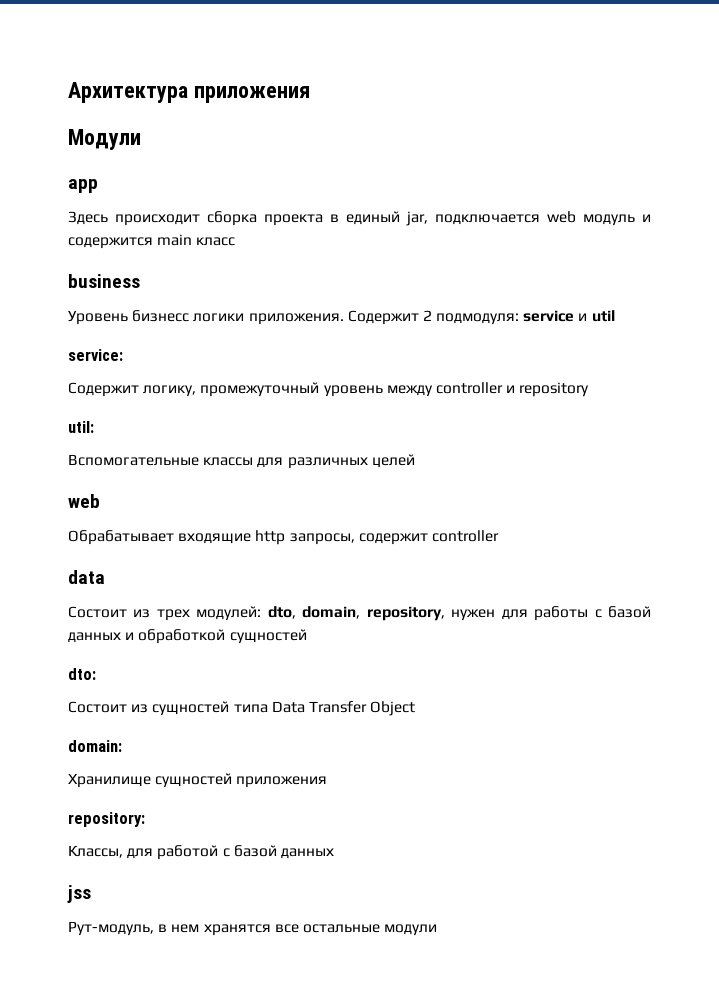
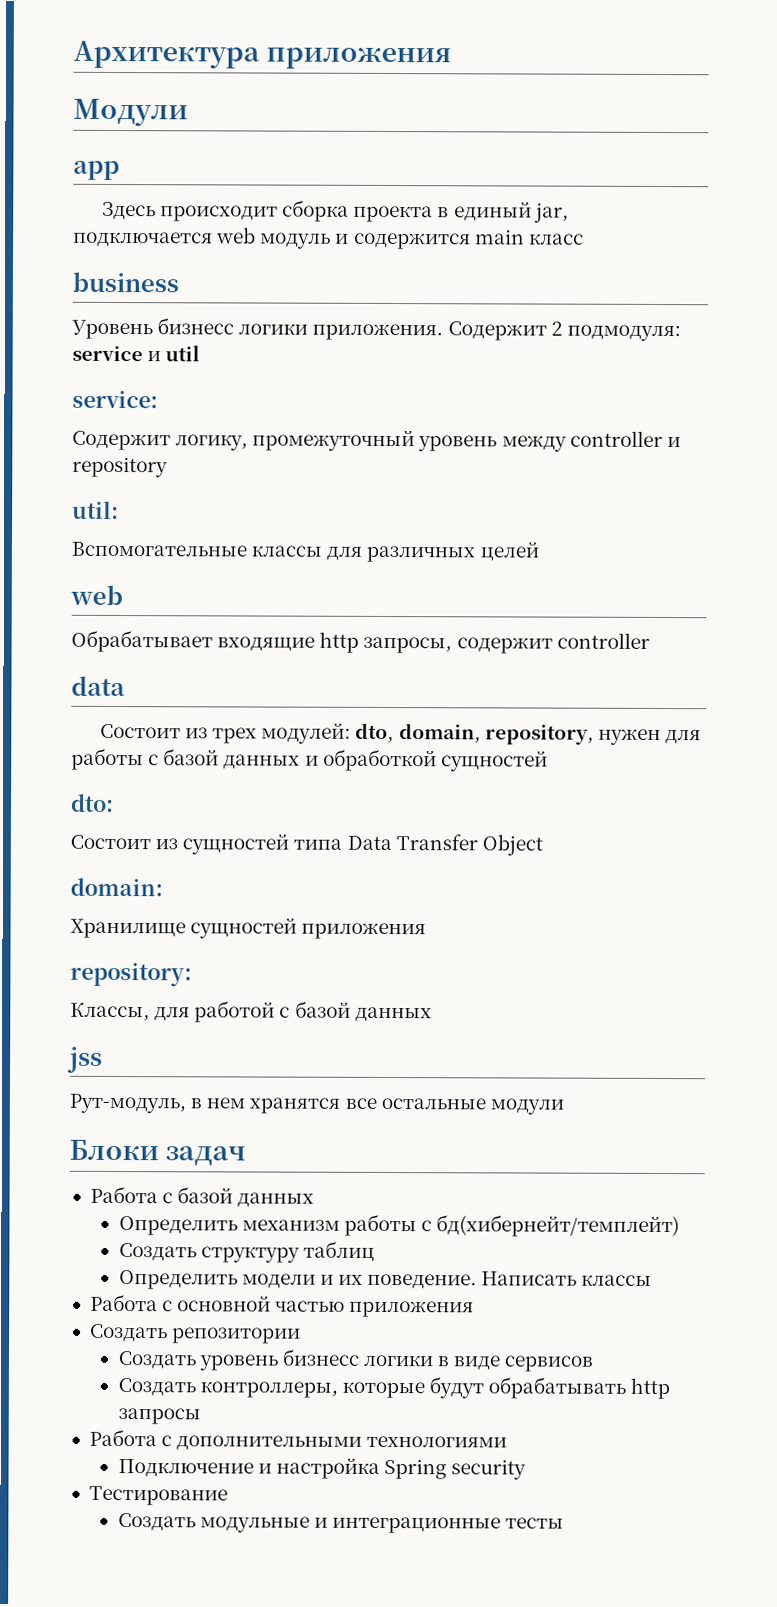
(438, 930) none -> [69,1139,247,1166] [89,1185,315,1208] [118,1213,681,1238] [118,1240,375,1263] [118,1270,653,1290] [89,1293,475,1318] [89,1323,302,1344] [117,1348,594,1372] [117,1376,671,1400] [117,1408,201,1425] [88,1428,508,1451] [117,1457,527,1480] [88,1485,228,1506] [117,1513,565,1534] // Блоки задач // Работа с базой данных // Определить механизм работы с бд(хибернейт/темплейт) // Создать структуру таблиц // Определить модели и их поведение. Написать классы // Работа с основной частью приложения // Создать репозитории // Создать уровень бизнесс логики в виде сервисов // Создать контроллеры, которые будут обрабатывать http запросы // Работа с дополнительными технологиями // Подключение и настройка Spring security // Тестирование // Создать модульные и интеграционные тесты

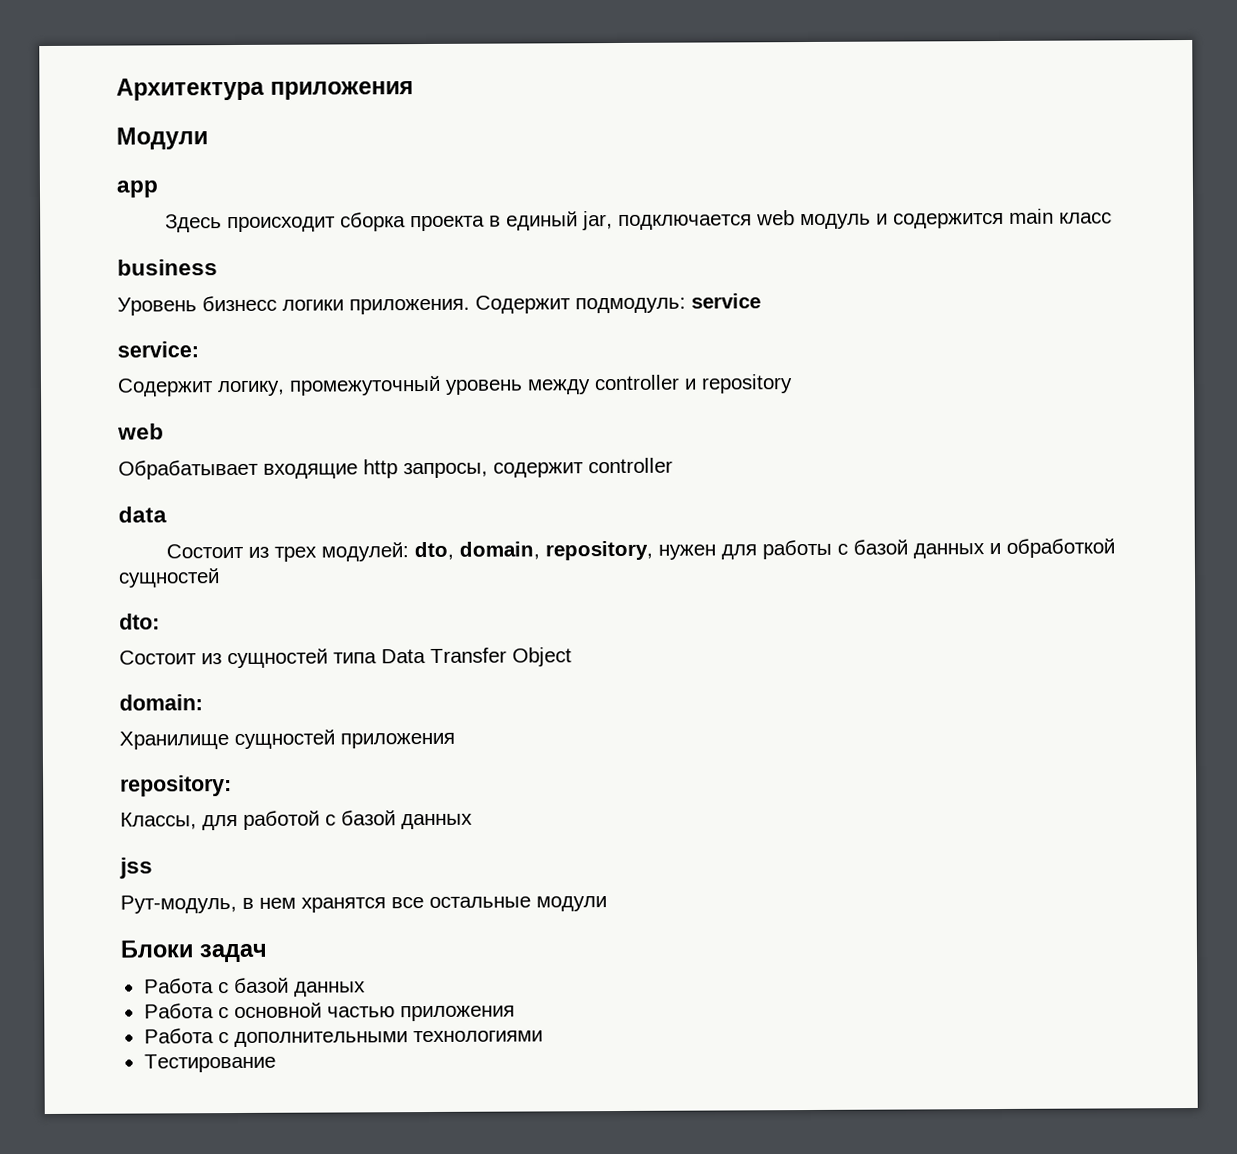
[550,321,681,342] 2 подмодуля: -> [575,297,686,314] подмодуль:
[147,345,201,362] и util -> (761, 301) none
[72,500,119,520] [71,541,539,563] // util: // Вспомогательные классы для различных целей -> (793, 384) none
[118,1213,681,1238] [118,1240,375,1263] [118,1270,653,1290] // Определить механизм работы с бд(хибернейт/темплейт) // Создать структуру таблиц // Определить модели и их поведение. Написать классы -> (366, 989) none
[89,1323,302,1344] [117,1348,594,1372] [117,1376,671,1400] [117,1408,201,1425] [88,1428,508,1451] [117,1457,527,1480] [88,1485,228,1506] [117,1513,565,1534] Создать репозитории // Создать уровень бизнесс логики в виде сервисов // Создать контроллеры, которые будут обрабатывать http запросы // Работа с дополнительными технологиями // Подключение и настройка Spring security // Тестирование // Создать модульные и интеграционные тесты -> [143,1028,543,1048] [143,1053,276,1073] Работа с дополнительными технологиями // Тестирование

